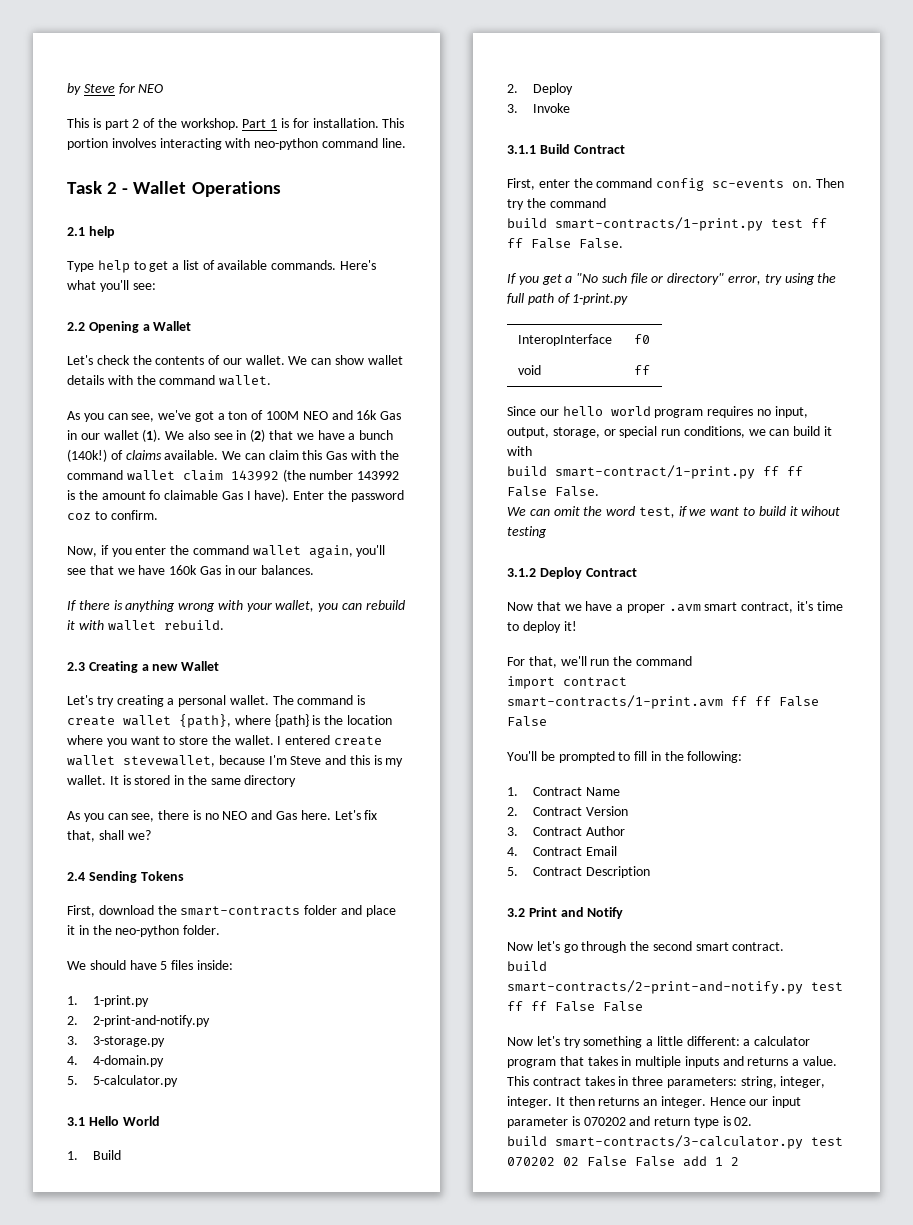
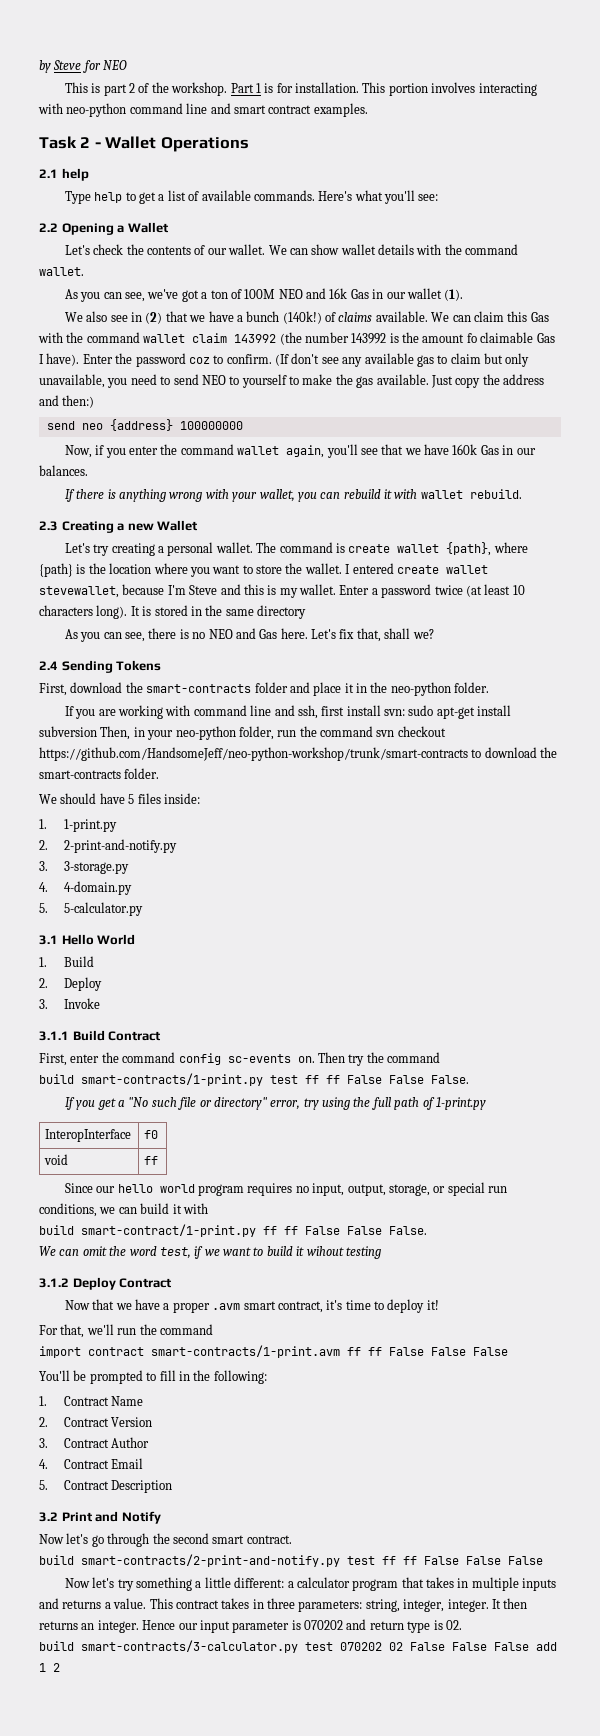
[381,138,406,148] line. -> [186,103,368,117] line and smart contract examples.
(162, 435) none -> (464, 295) //
(158, 515) none -> [275,353,530,367] [39,374,544,388] [39,395,95,408] [46,419,243,431] (If don't see any available gas to claim but only unavailable, you need to send NEO to yourself to make the gas available. Just copy the address and then:) // send neo {address} 100000000
(106, 780) none -> [339,584,525,598] [39,605,128,619] Enter a password twice (at least 10 characters long).
(221, 930) none -> [64,705,512,719] [39,726,446,740] [39,747,558,761] [39,768,160,779] // If you are working with command line and ssh, first install svn: sudo apt-get install subversion Then, in your neo-python folder, run the command svn checkout https://github.com/HandsomeJeff/neo-python-workshop/trunk/smart-contracts to download the smart-contracts folder.
(571, 243) none -> [389,1075,424,1084] False
(547, 491) none -> [347,1226,382,1235] False
(547, 721) none -> [473,1347,508,1356] False
(643, 1006) none -> [508,1556,543,1565] False
(675, 1161) none -> [494,1642,529,1651] False

